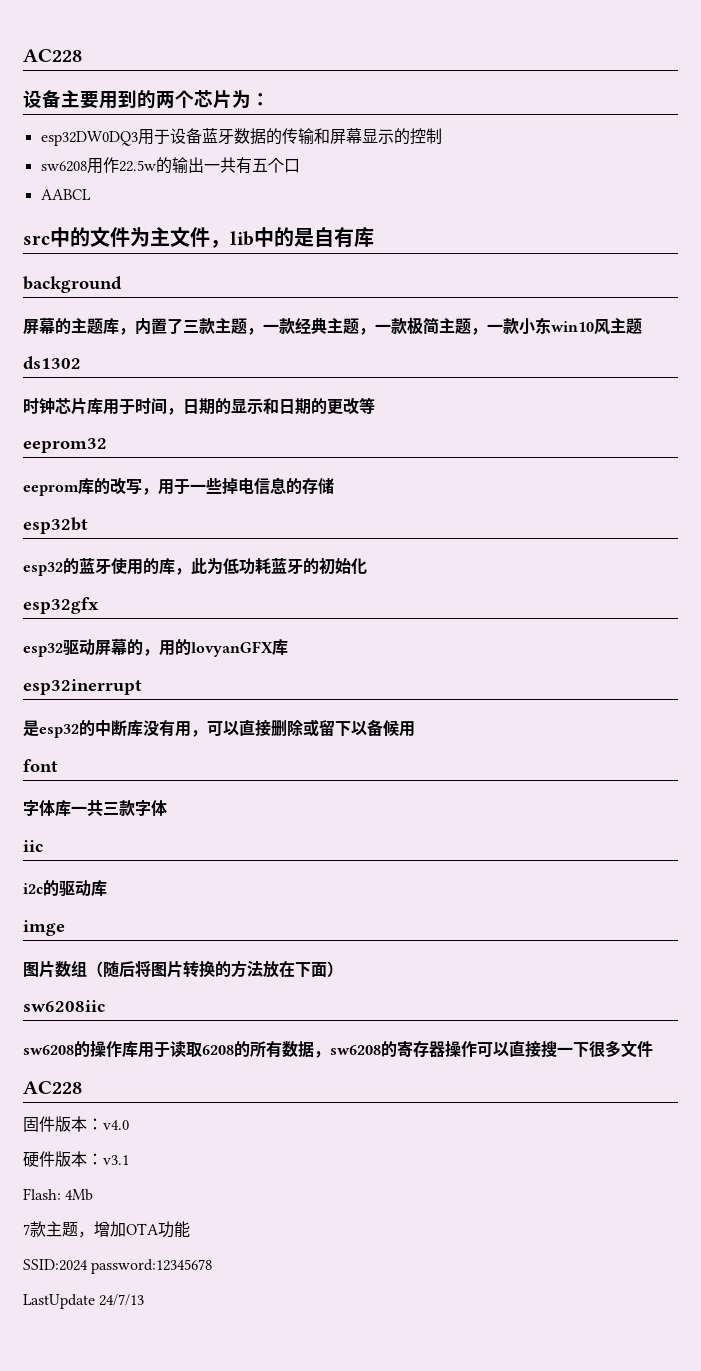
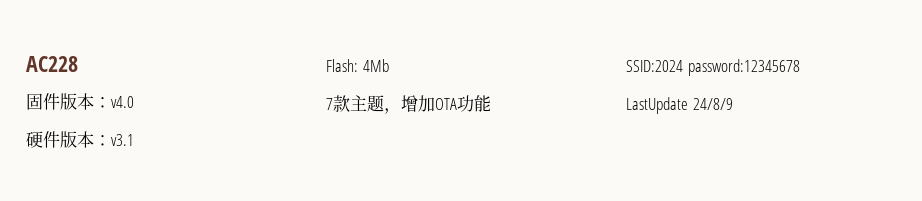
[23,49,82,62] [23,90,270,109] [40,128,442,146] [40,157,300,174] [40,189,91,200] [23,227,374,248] [23,276,122,293] [23,317,642,335] [23,356,81,370] [23,397,375,415] [23,438,107,453] [23,477,334,496] [23,517,88,534] [23,558,367,576] [23,597,99,614] [23,638,288,657] [23,679,142,695] [23,719,415,738] [23,759,58,772] [23,800,167,817] [23,840,43,852] [23,880,107,897] [23,920,65,936] [23,960,343,978] [23,1000,105,1012] [23,1040,653,1058] [23,1081,82,1094] AC228 // 设备主要用到的两个芯片为： // esp32DW0DQ3用于设备蓝牙数据的传输和屏幕显示的控制 // sw6208用作22.5w的输出一共有五个口 // AABCL // src中的文件为主文件，lib中的是自有库 // background // 屏幕的主题库，内置了三款主题，一款经典主题，一款极简主题，一款小东win10风主题 // ds1302 // 时钟芯片库用于时间，日期的显示和日期的更改等 // eeprom32 // eeprom库的改写，用于一些掉电信息的存储 // esp32bt // esp32的蓝牙使用的库，此为低功耗蓝牙的初始化 // esp32gfx // esp32驱动屏幕的，用的lovyanGFX库 // esp32inerrupt // 是esp32的中断库没有用，可以直接删除或留下以备候用 // font // 字体库一共三款字体 // iic // i2c的驱动库 // imge // 图片数组（随后将图片转换的方法放在下面） // sw6208iic // sw6208的操作库用于读取6208的所有数据，sw6208的寄存器操作可以直接搜一下很多文件 // AC228 -> [26,56,78,72] AC228
[99,1294,145,1306] 24/7/13 -> [692,98,733,110] 24/8/9

